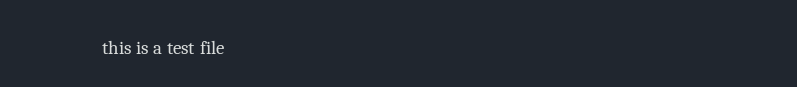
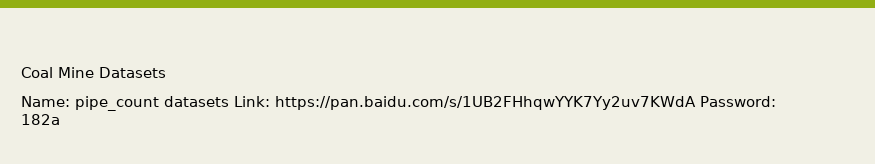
[102,40,224,54] this is a test file -> [21,67,166,78] [21,96,776,111] [21,114,60,125] Coal Mine Datasets // Name: pipe_count datasets Link: https://pan.baidu.com/s/1UB2FHhqwYYK7Yy2uv7KWdA Password: 182a

